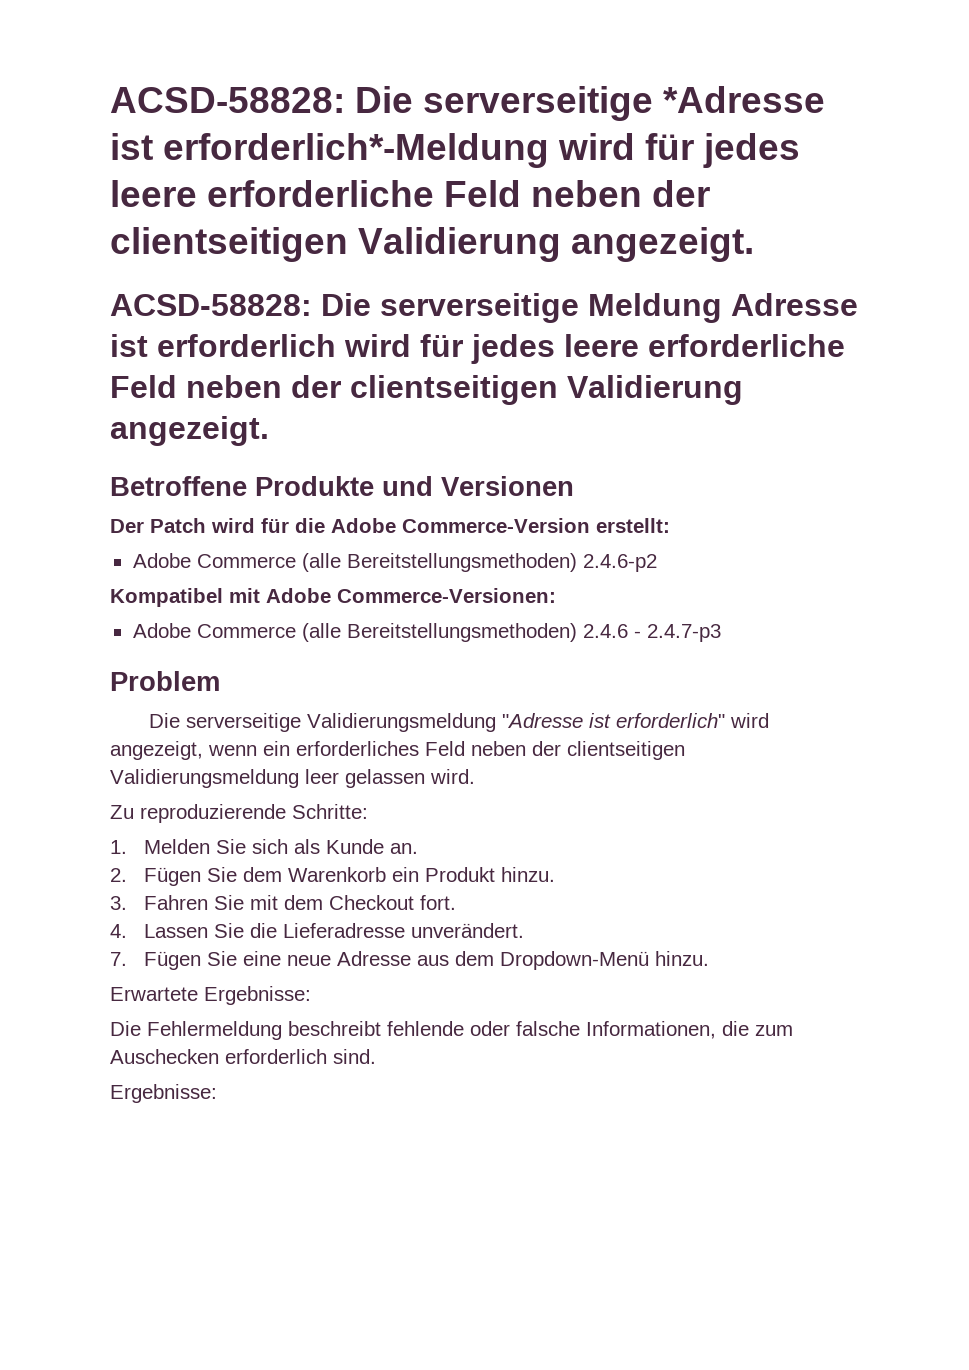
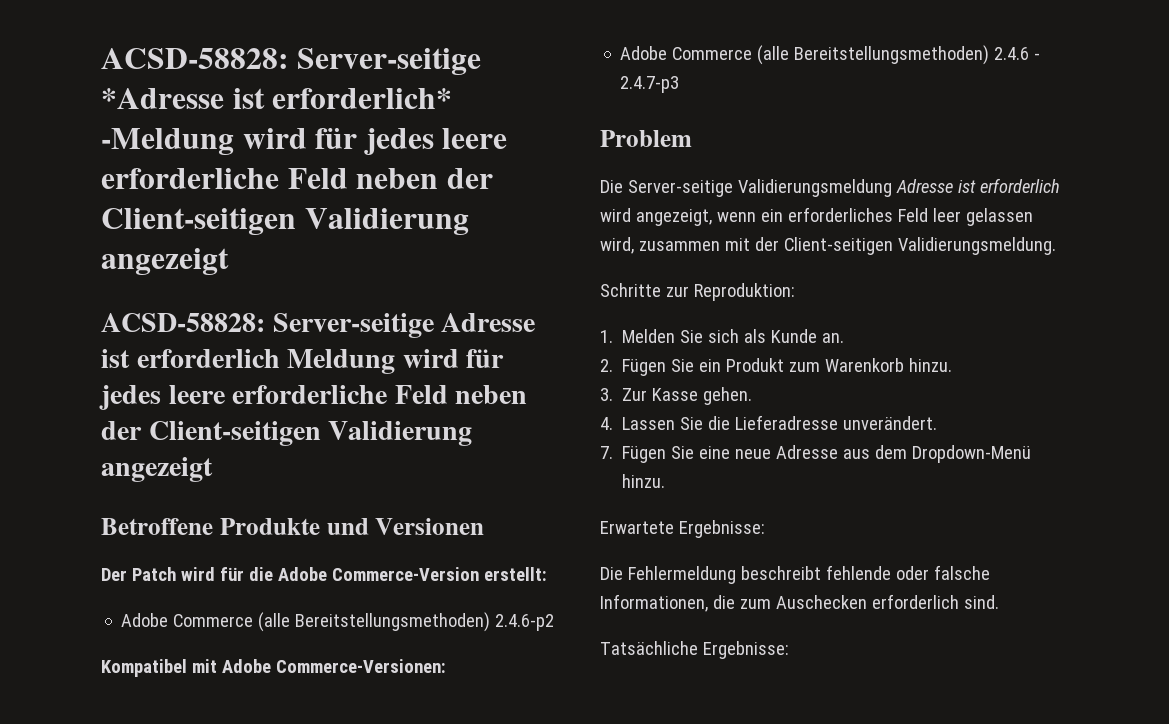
[110,86,825,121] [110,133,800,168] [110,180,710,207] [110,227,754,262] [110,293,858,323] [110,334,845,364] [110,375,743,405] [110,416,269,446] ACSD-58828: Die serverseitige *Adresse ist erforderlich*-Meldung wird für jedes leere erforderliche Feld neben der clientseitigen Validierung angezeigt. // ACSD-58828: Die serverseitige Meldung Adresse ist erforderlich wird für jedes leere erforderliche Feld neben der clientseitigen Validierung angezeigt. -> [101,48,481,76] [101,88,453,109] [101,127,508,156] [101,168,493,189] [101,208,469,236] [101,248,229,276] [101,313,536,338] [101,349,505,374] [99,385,528,410] [101,421,473,446] [101,457,213,482] ACSD-58828: Server-seitige *Adresse ist erforderlich* -Meldung wird für jedes leere erforderliche Feld neben der Client-seitigen Validierung angezeigt // ACSD-58828: Server-seitige Adresse ist erforderlich Meldung wird für jedes leere erforderliche Feld neben der Client-seitigen Validierung angezeigt
[185,713,725,732] serverseitige Validierungsmeldung "Adresse ist erforderlich" -> [627,178,1060,197] Server-seitige Validierungsmeldung Adresse ist erforderlich
[471,741,685,760] [110,769,475,788] [110,804,368,823] neben der clientseitigen Validierungsmeldung leer gelassen wird. // Zu reproduzierende Schritte: -> [932,208,1033,226] [600,237,1056,255] [600,283,795,301] leer gelassen wird, zusammen mit der Client-seitigen Validierungsmeldung. // Schritte zur Reproduktion:
[242,867,555,882] [110,895,456,910] dem Warenkorb ein Produkt hinzu. // 3. Fahren Sie mit dem Checkout fort. -> [699,358,953,372] [600,387,753,405] ein Produkt zum Warenkorb hinzu. // 3. Zur Kasse gehen.
(376, 1056) none -> [600,641,698,655] Tatsächliche

